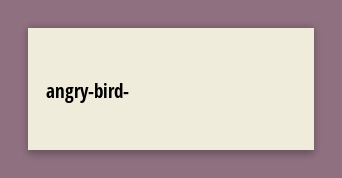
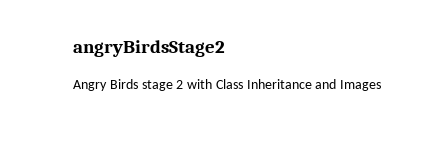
[46,83,129,103] angry-bird- -> [73,40,225,57] [73,79,382,91] angryBirdsStage2 // Angry Birds stage 2 with Class Inheritance and Images

